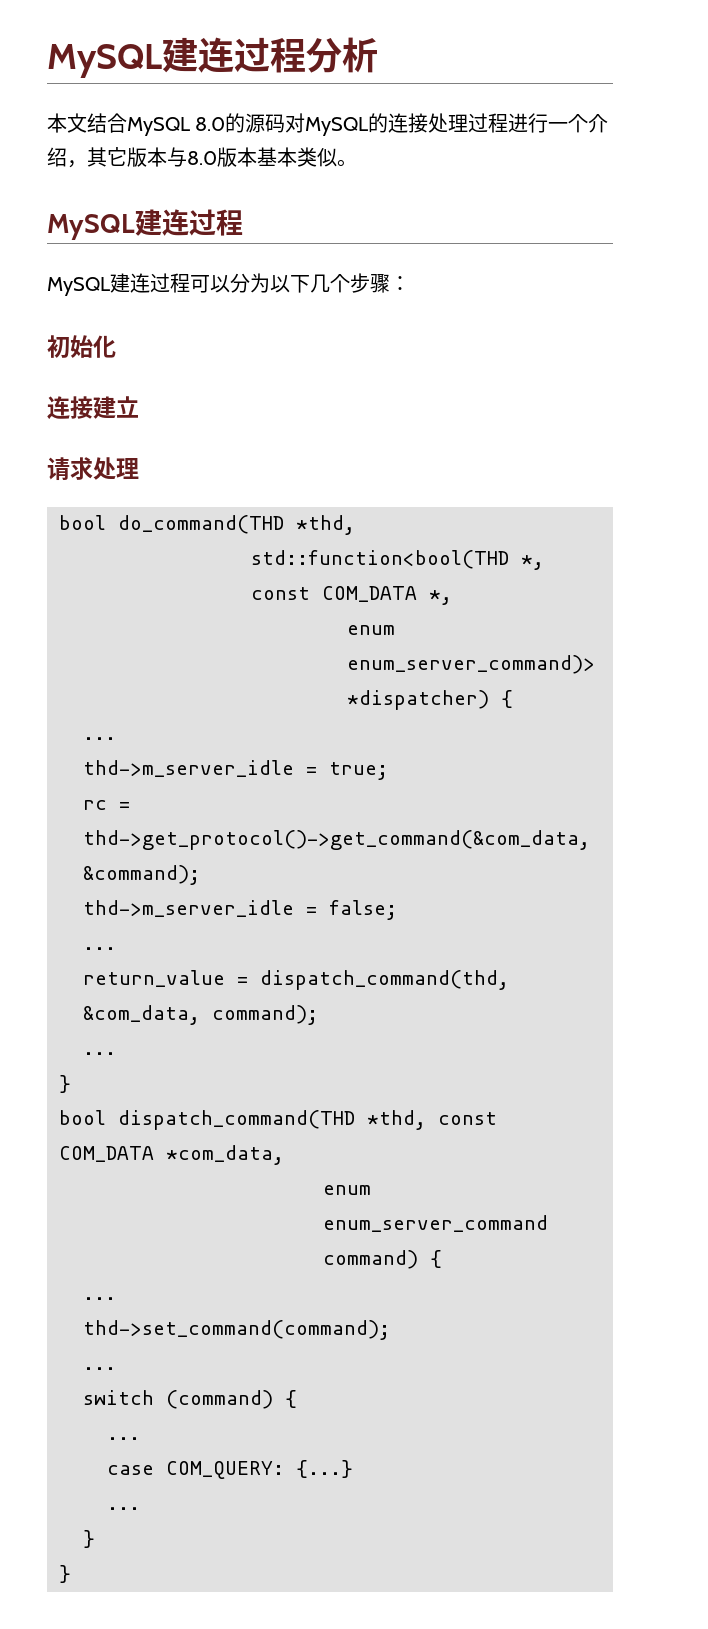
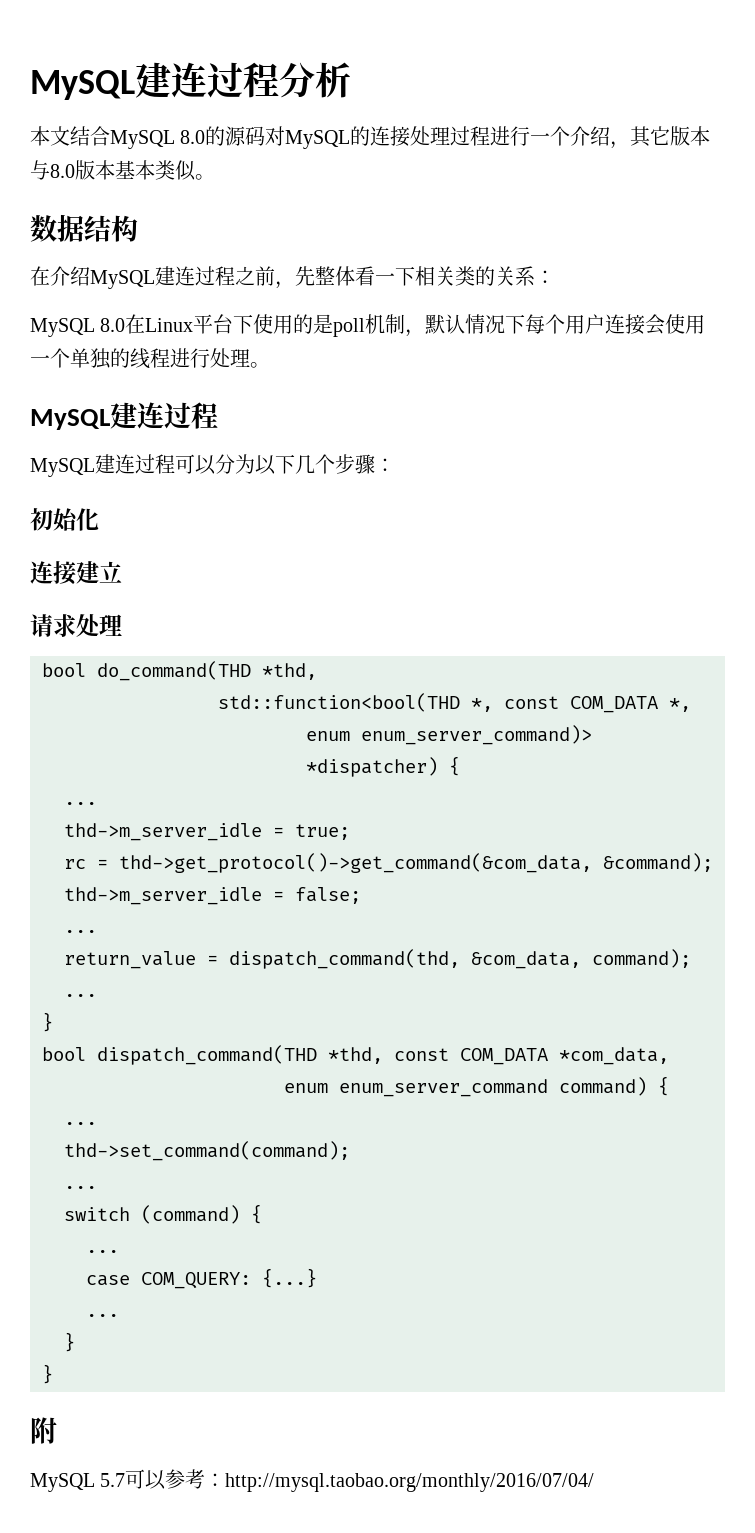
(357, 163) none -> [30,214,138,242] [30,266,555,289] [30,314,706,337] [30,348,270,369] // 数据结构 // 在介绍MySQL建连过程之前，先整体看一下相关类的关系： // MySQL 8.0在Linux平台下使用的是poll机制，默认情况下每个用户连接会使用一个单独的线程进行处理。
(71, 1574) none -> [30,1417,57,1444] [30,1469,595,1492] // 附 // MySQL 5.7可以参考：http://mysql.taobao.org/monthly/2016/07/04/

